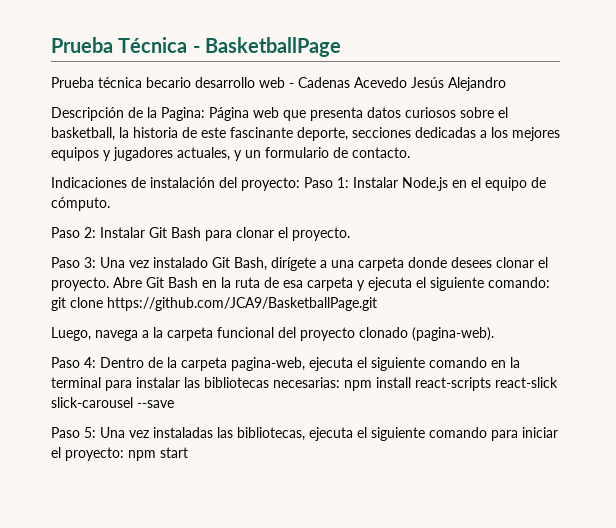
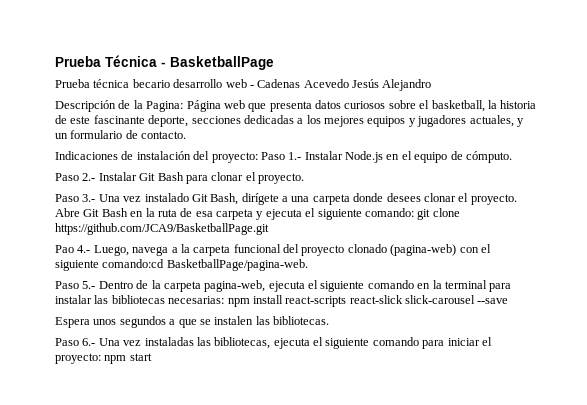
[337,177,349,188] 1: -> [288,152,302,160] 1.-
[84,227,96,238] 2: -> [82,173,96,181] 2.-
[84,257,96,268] 3: -> [82,194,96,202] 3.-
(377, 304) none -> [55,245,91,253] Pao 4.-
[412,327,494,341] [51,357,96,368] (pagina-web). // Paso 4: -> [390,244,491,256] [55,259,308,271] [55,281,96,289] (pagina-web) con el siguiente comando:cd BasketballPage/pagina-web. // Paso 5.-
[51,427,96,438] // Paso 5: -> [55,316,329,328] [55,338,96,346] // Espera unos segundos a que se instalen las bibliotecas. // Paso 6.-

